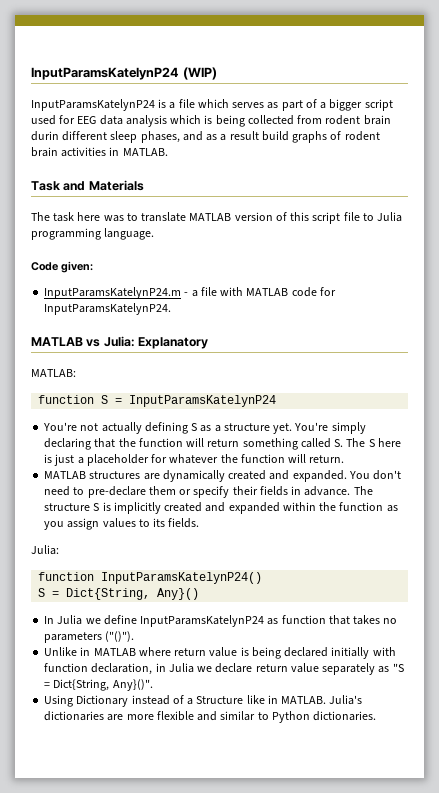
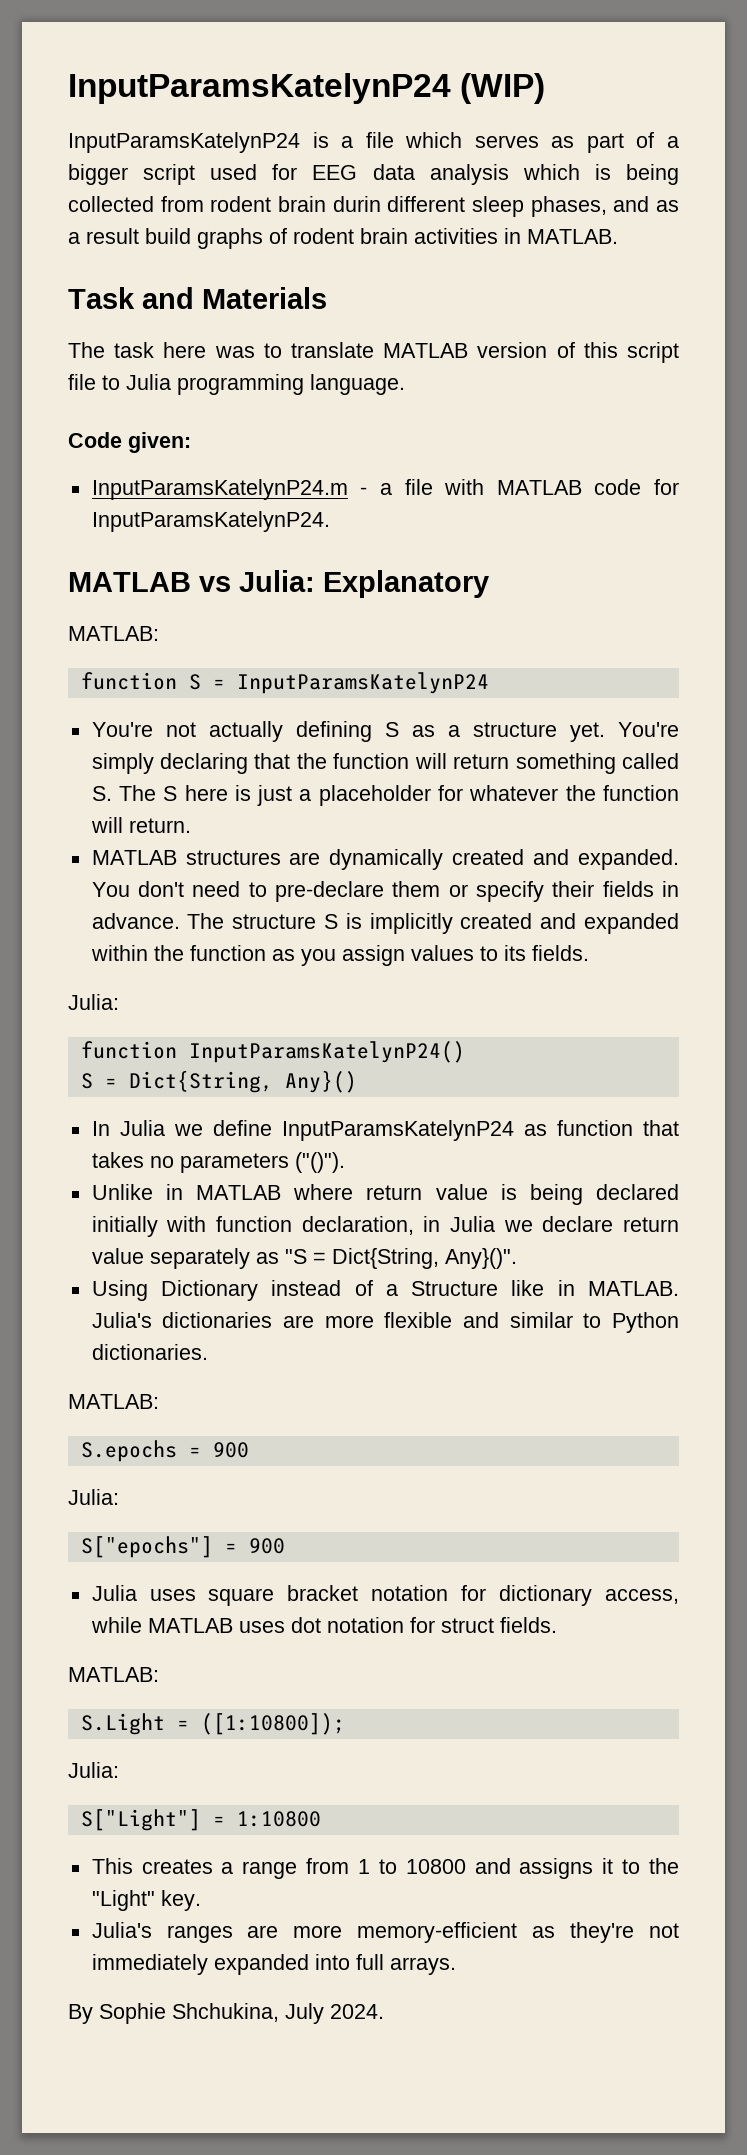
(377, 716) none -> [68,1394,159,1409] [80,1440,249,1462] [68,1489,119,1505] [80,1536,285,1558] [91,1585,679,1606] [90,1617,557,1633] [68,1667,159,1682] [80,1713,345,1735] [68,1762,119,1778] [80,1809,321,1831] [91,1858,679,1879] [91,1890,201,1911] [91,1922,679,1943] [91,1954,456,1975] [68,2003,384,2024] // MATLAB: // S.epochs = 900 // Julia: // S["epochs"] = 900 // Julia uses square bracket notation for dictionary access, while MATLAB uses dot notation for struct fields. // MATLAB: // S.Light = ([1:10800]); // Julia: // S["Light"] = 1:10800 // This creates a range from 1 to 10800 and assigns it to the "Light" key. // Julia's ranges are more memory-efficient as they're not immediately expanded into full arrays. // By Sophie Shchukina, July 2024.

